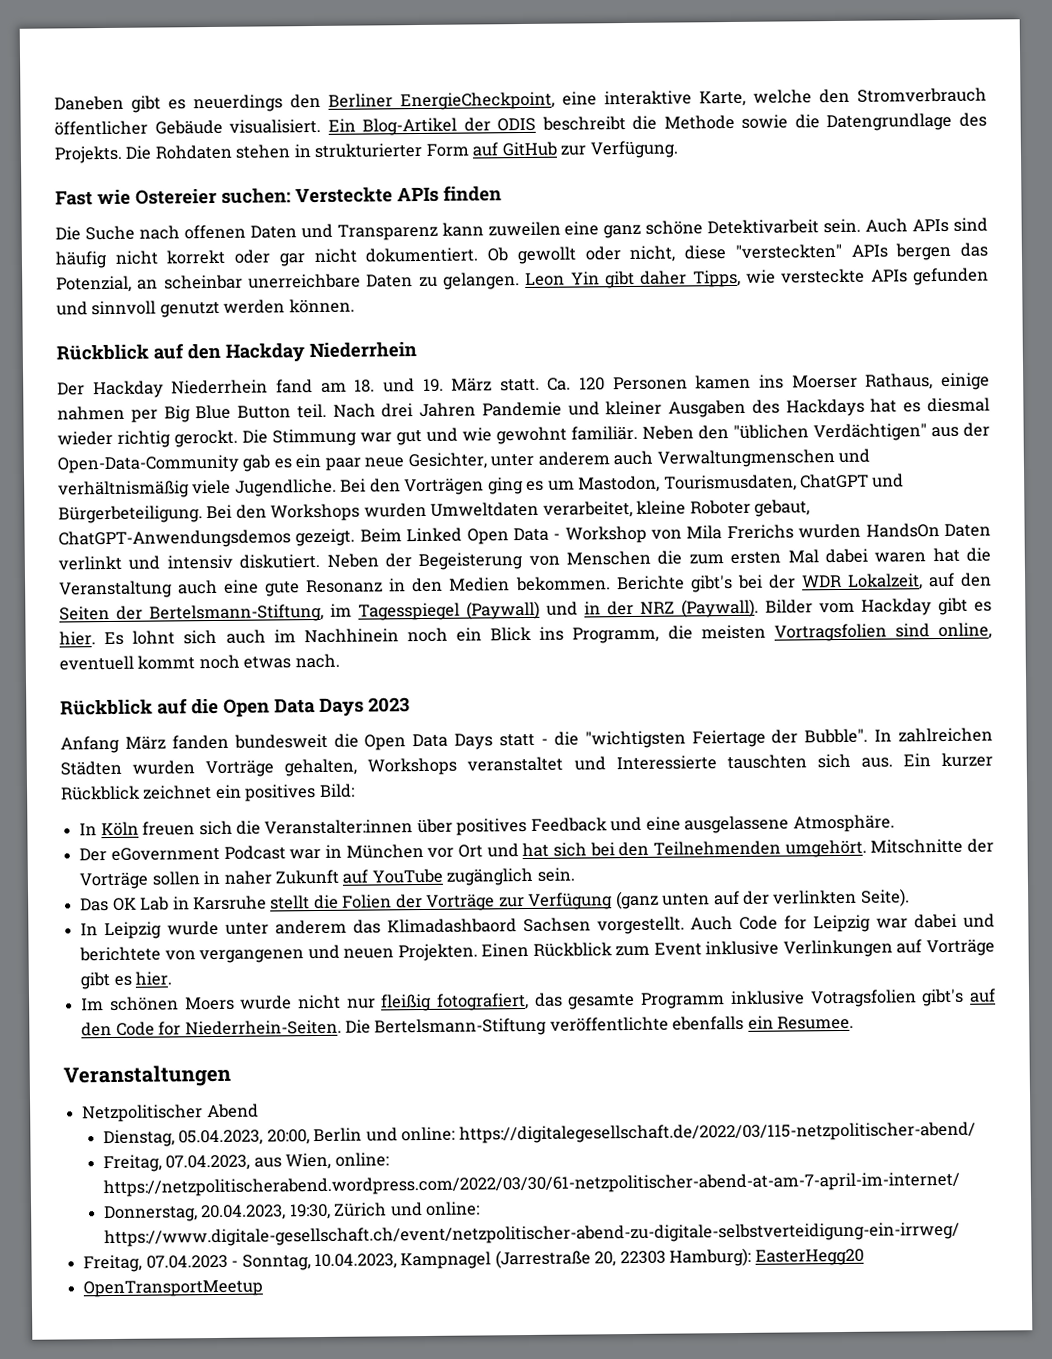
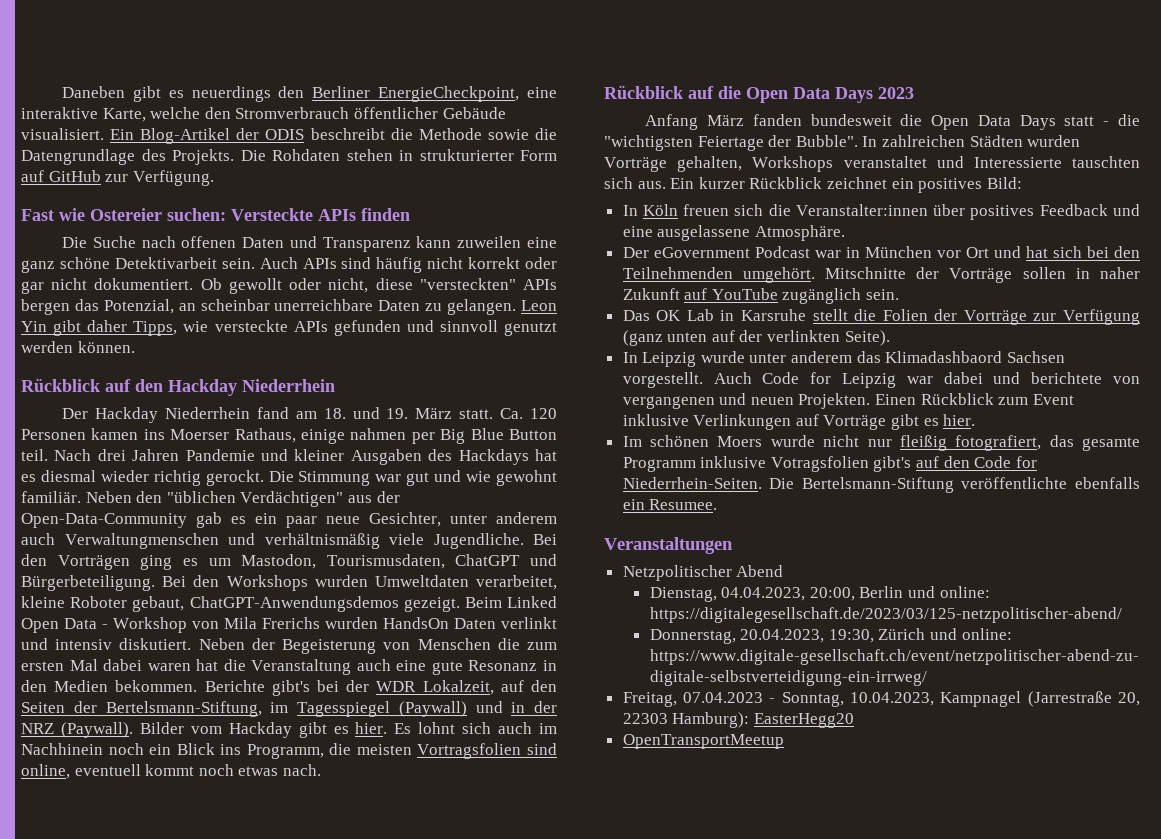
[178,1129,264,1146] 05.04.2023, -> [721,587,806,601] 04.04.2023,
[458,1121,976,1144] [102,1152,389,1173] [102,1171,960,1198] https://digitalegesellschaft.de/2022/03/115-netzpolitischer-abend/ // Freitag, 07.04.2023, aus Wien, online: https://netzpolitischerabend.wordpress.com/2022/03/30/61-netzpolitischer-abend-at-am-7-april-im-internet/ -> [649,607,1122,623] https://digitalegesellschaft.de/2023/03/125-netzpolitischer-abend/

